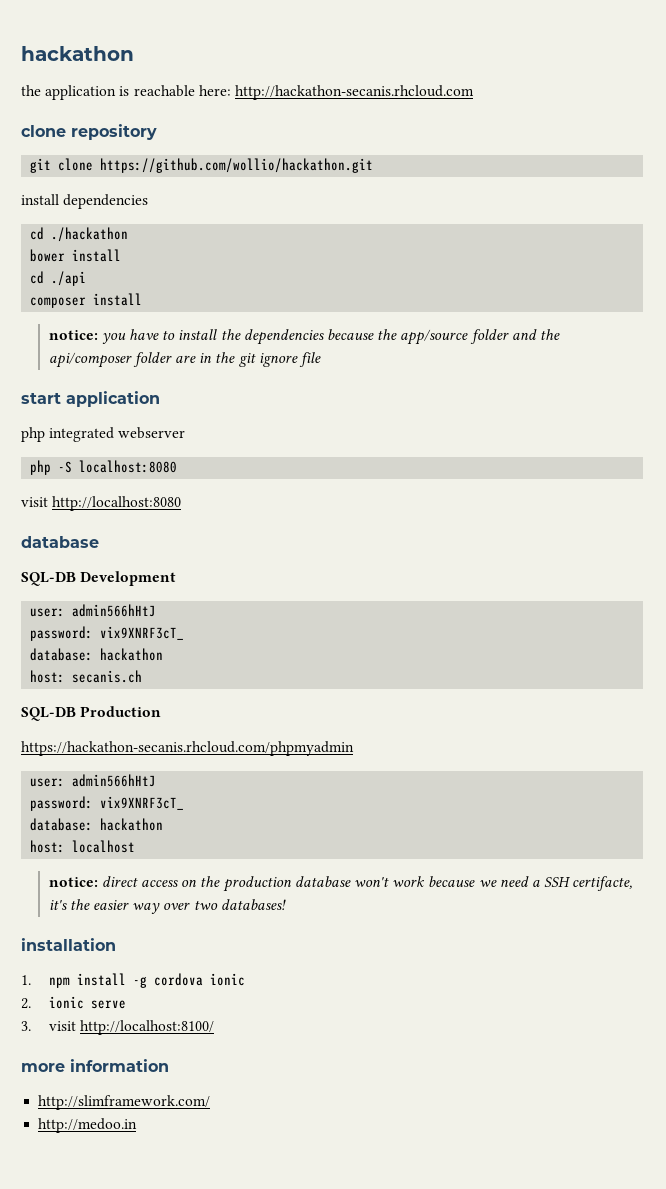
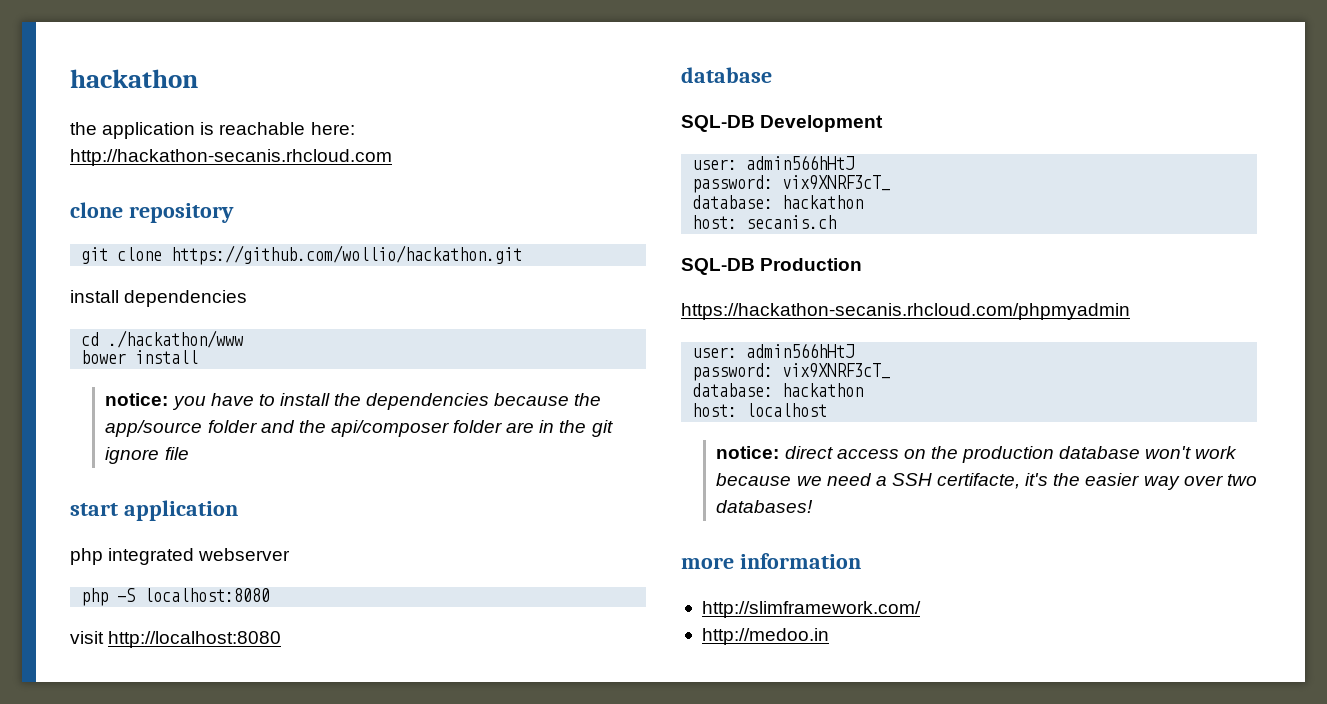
[51,227,129,242] ./hackathon -> [108,330,244,348] ./hackathon/www
[30,271,87,286] [30,293,143,308] // cd ./api // composer install -> (199, 357) none
[21,938,116,951] [21,973,245,988] [21,996,126,1009] [21,1020,214,1035] // installation // 1. npm install -g cordova ionic // 2. ionic serve // 3. visit http://localhost:8100/ -> (814, 506) none

